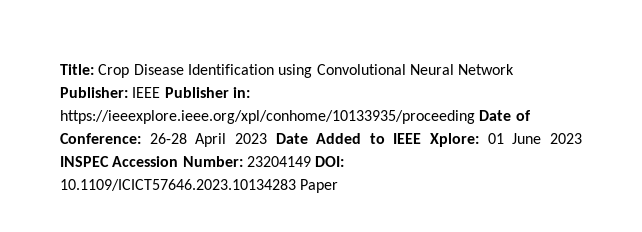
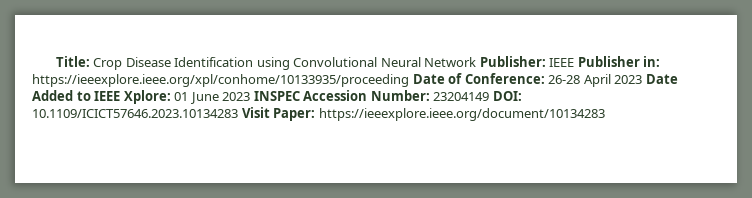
[300,179,339,193] Paper -> [241,107,605,121] Visit Paper: https://ieeexplore.ieee.org/document/10134283

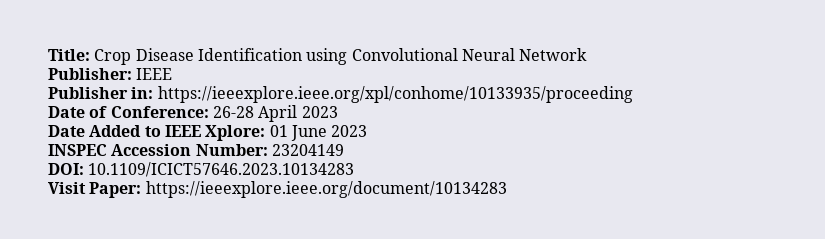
(477, 62) none -> (588, 54) //
(575, 62) none -> (173, 74) //
(409, 80) none -> (633, 94) //
(643, 79) none -> (338, 112) //
(251, 96) none -> (368, 131) //
(490, 96) none -> (344, 150) //
(238, 113) none -> (355, 169) //

